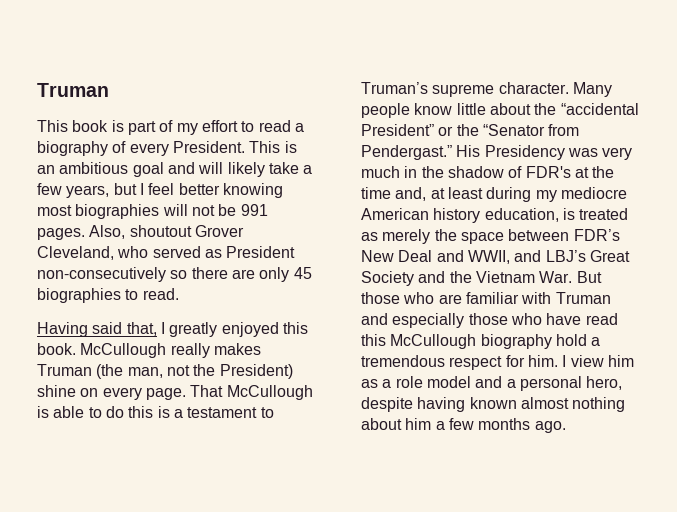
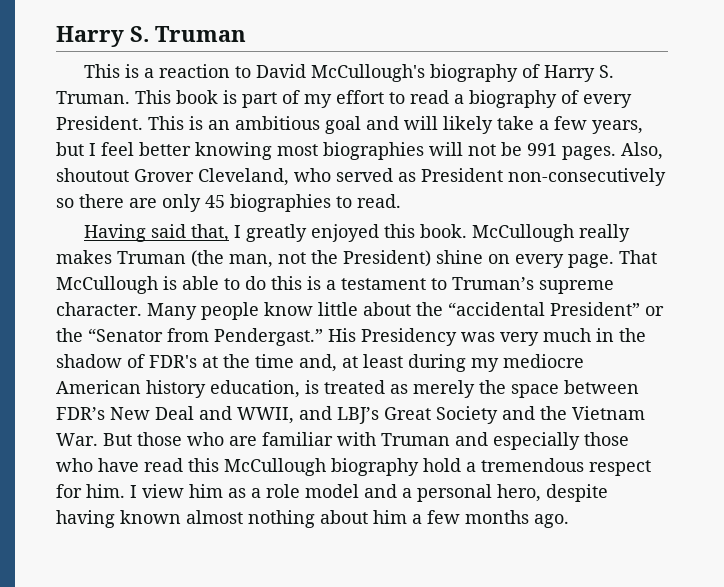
(37, 90) none -> [56,26,149,47] Harry S.
(68, 126) none -> [125,64,615,82] [56,90,171,104] is a reaction to David McCullough's biography of Harry S. Truman. This

